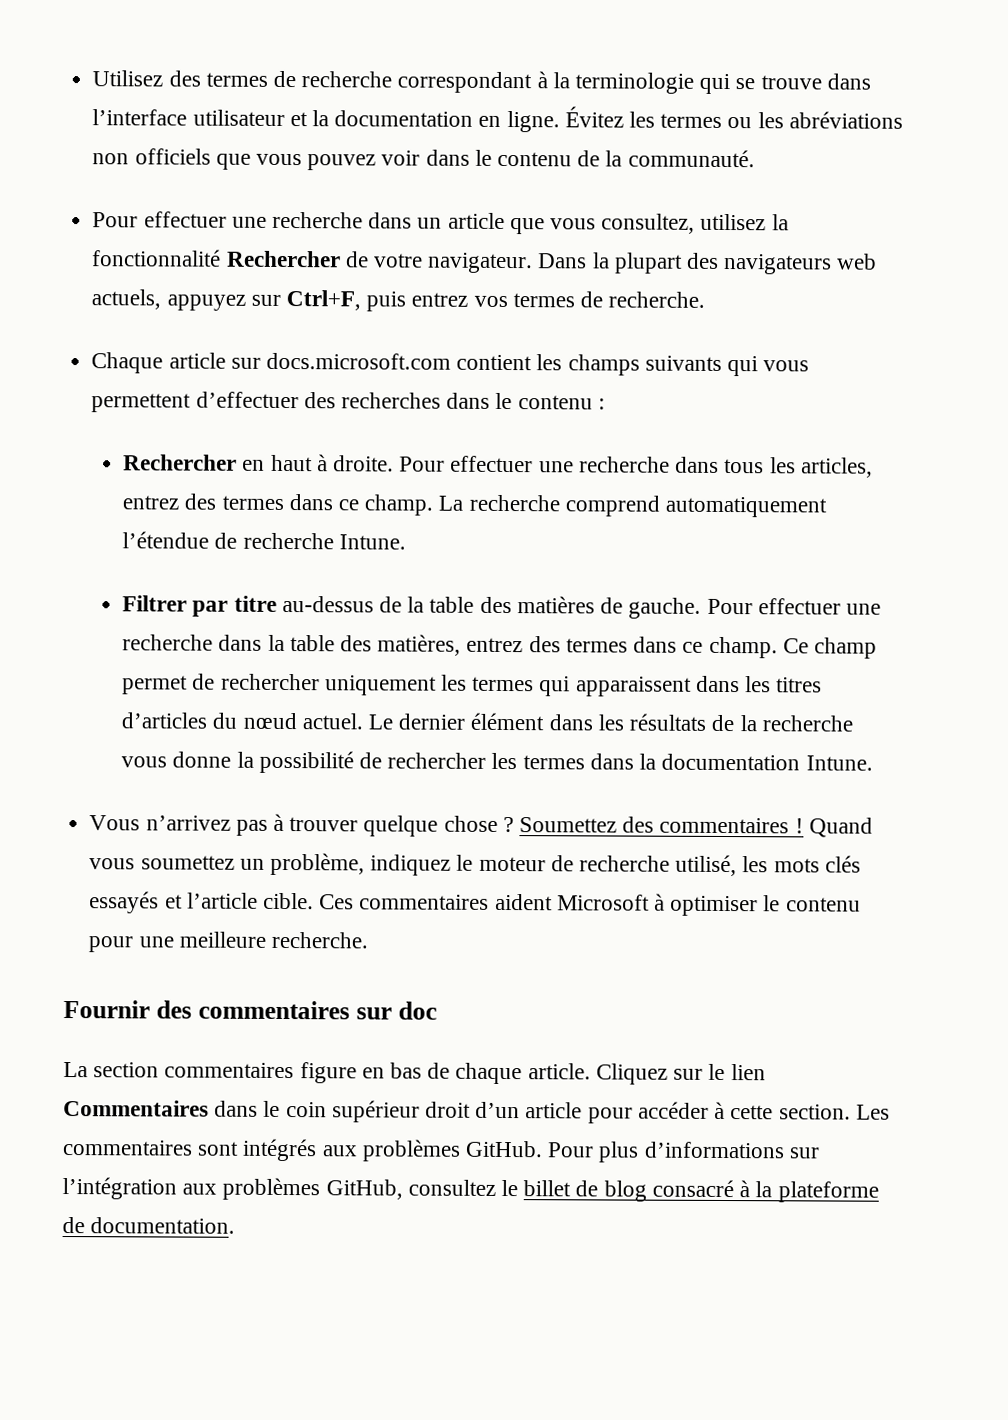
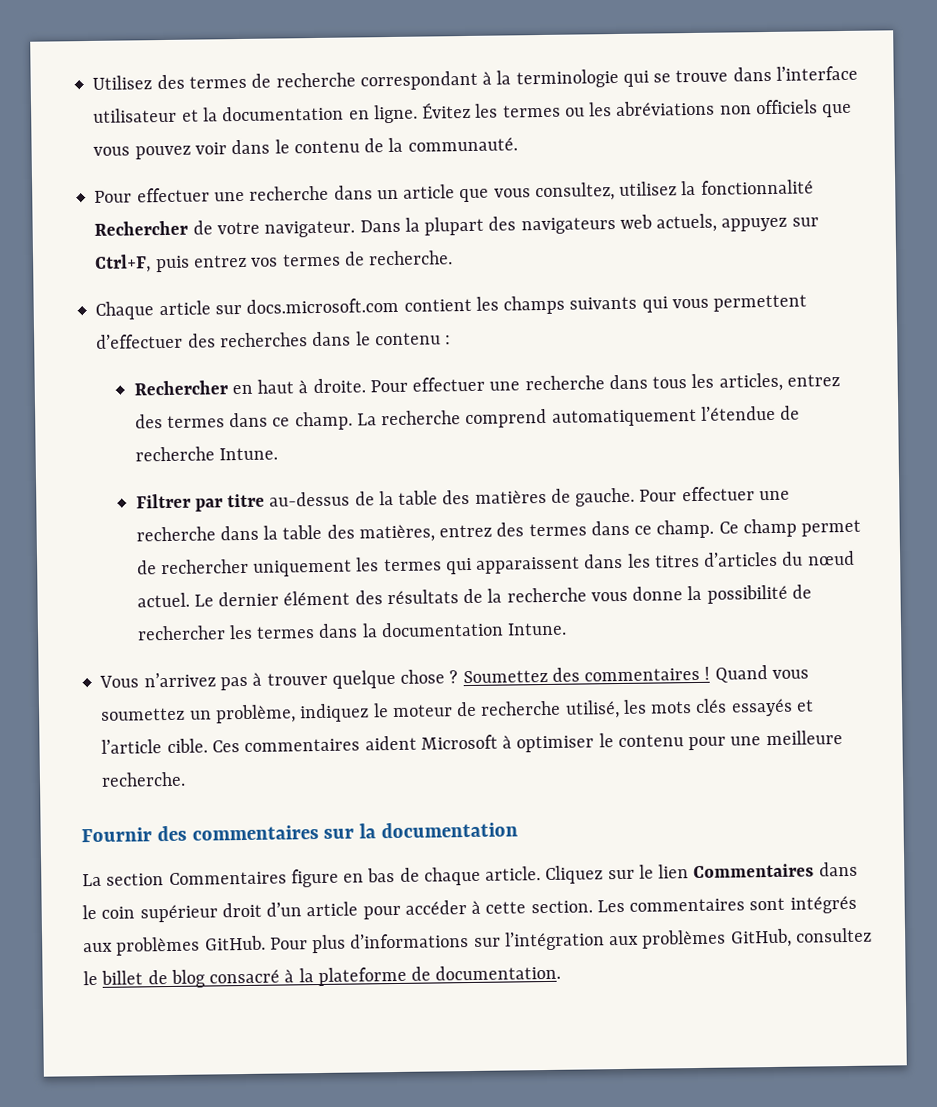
[548,714,624,731] dans les -> [354,590,383,605] des
[397,1001,437,1020] doc -> [359,821,519,839] la documentation
[164,1062,295,1079] commentaires -> [168,871,287,886] Commentaires

